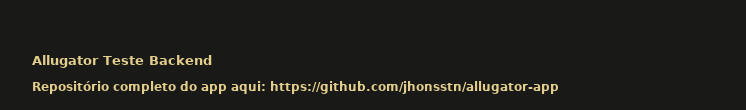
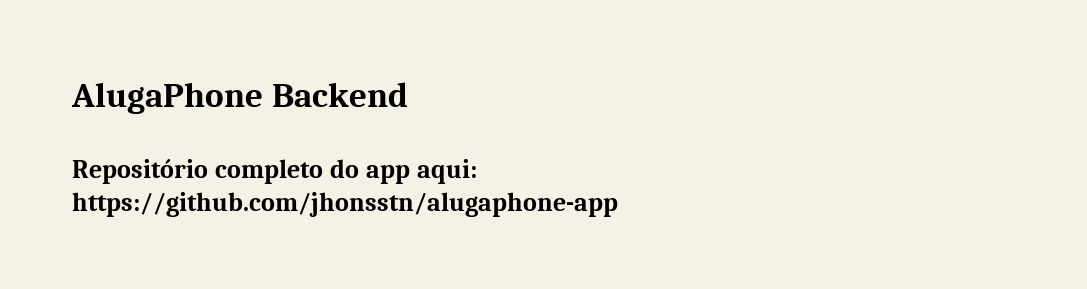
[32,55,144,68] Allugator Teste -> [71,82,263,114] AlugaPhone
[270,81,559,94] https://github.com/jhonsstn/allugator-app -> [72,192,618,217] https://github.com/jhonsstn/alugaphone-app

